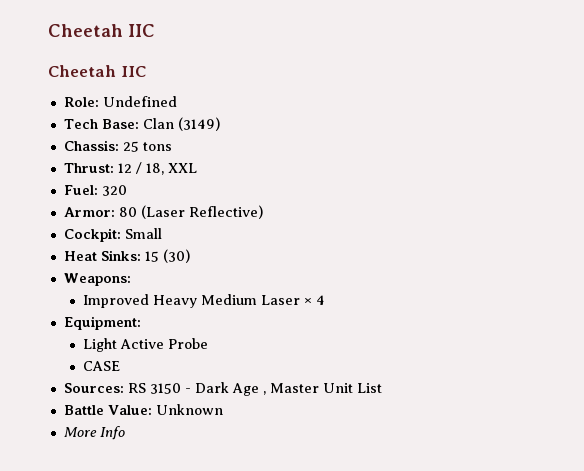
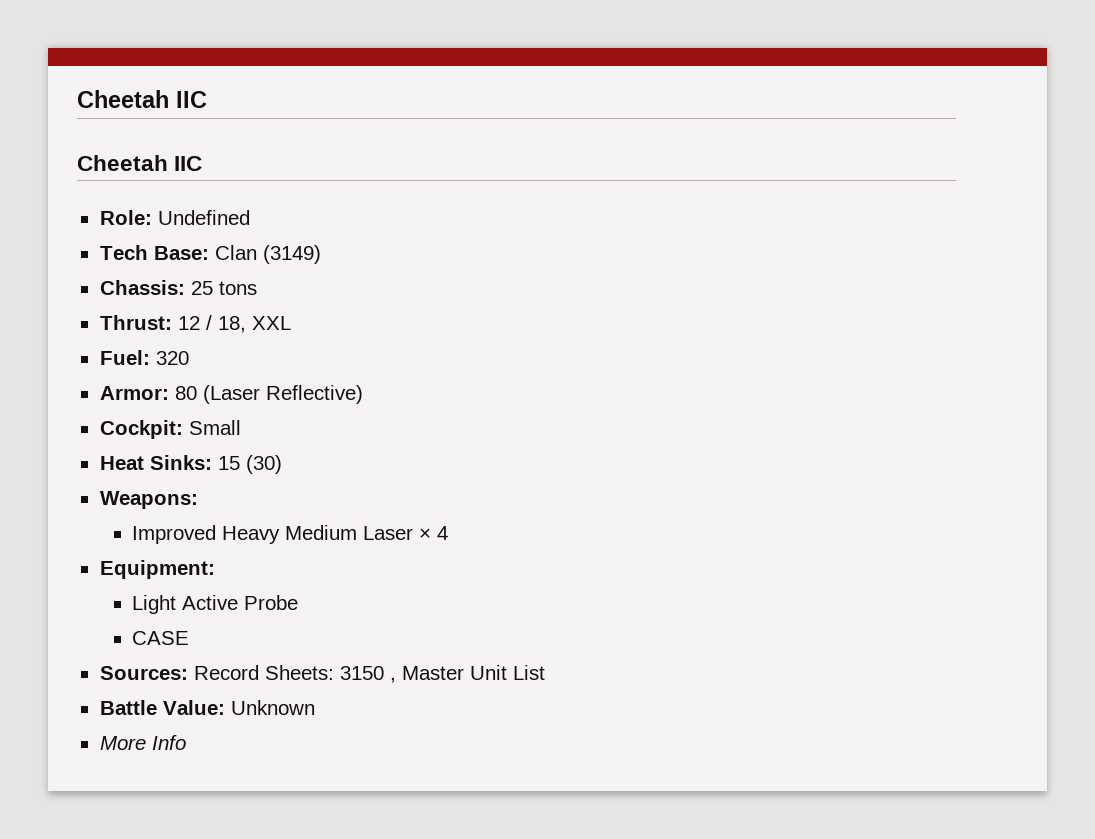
[127,382,259,396] RS 3150 - Dark Age -> [193,665,384,680] Record Sheets: 3150

